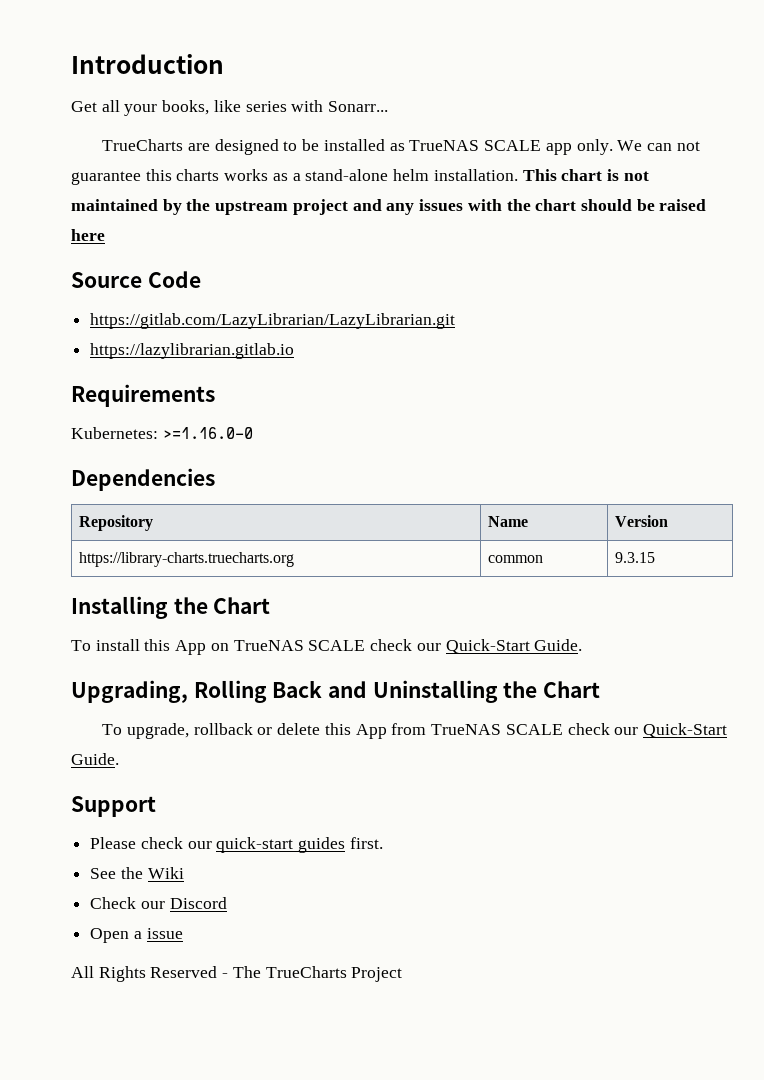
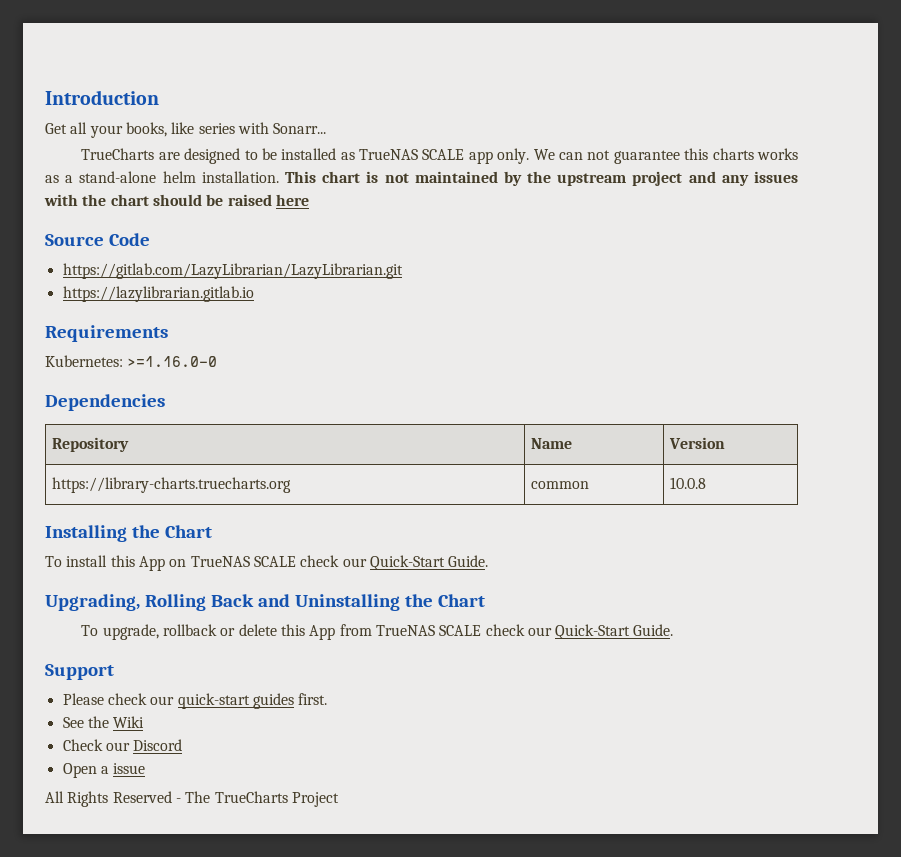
[615,552,656,563] 9.3.15 -> [670,477,707,489] 10.0.8

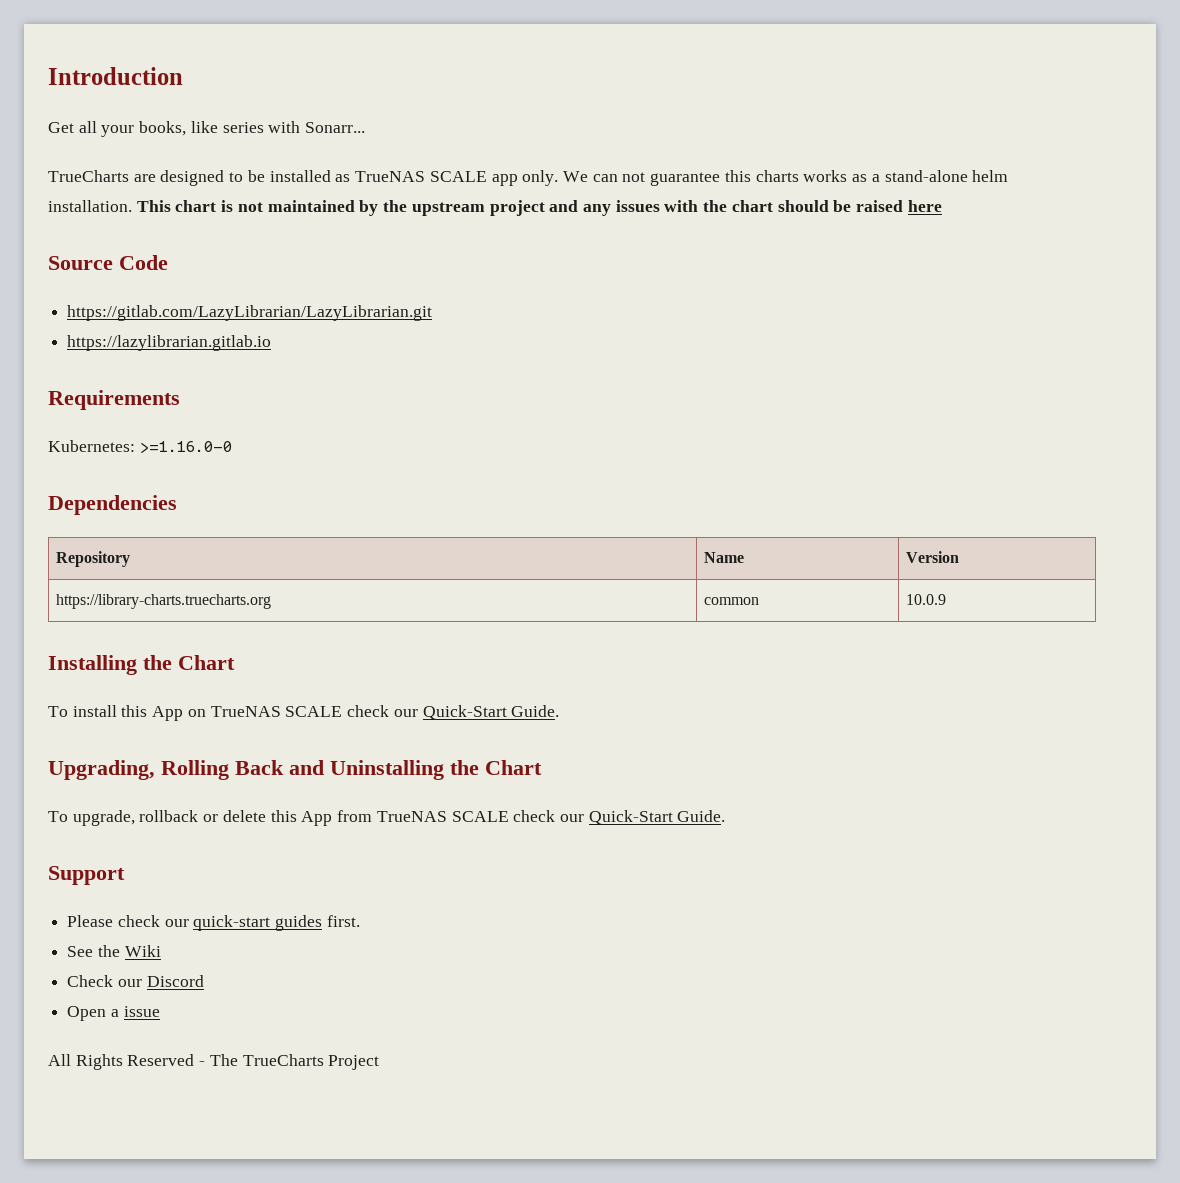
[670,477,707,489] 10.0.8 -> [906,594,947,605] 10.0.9

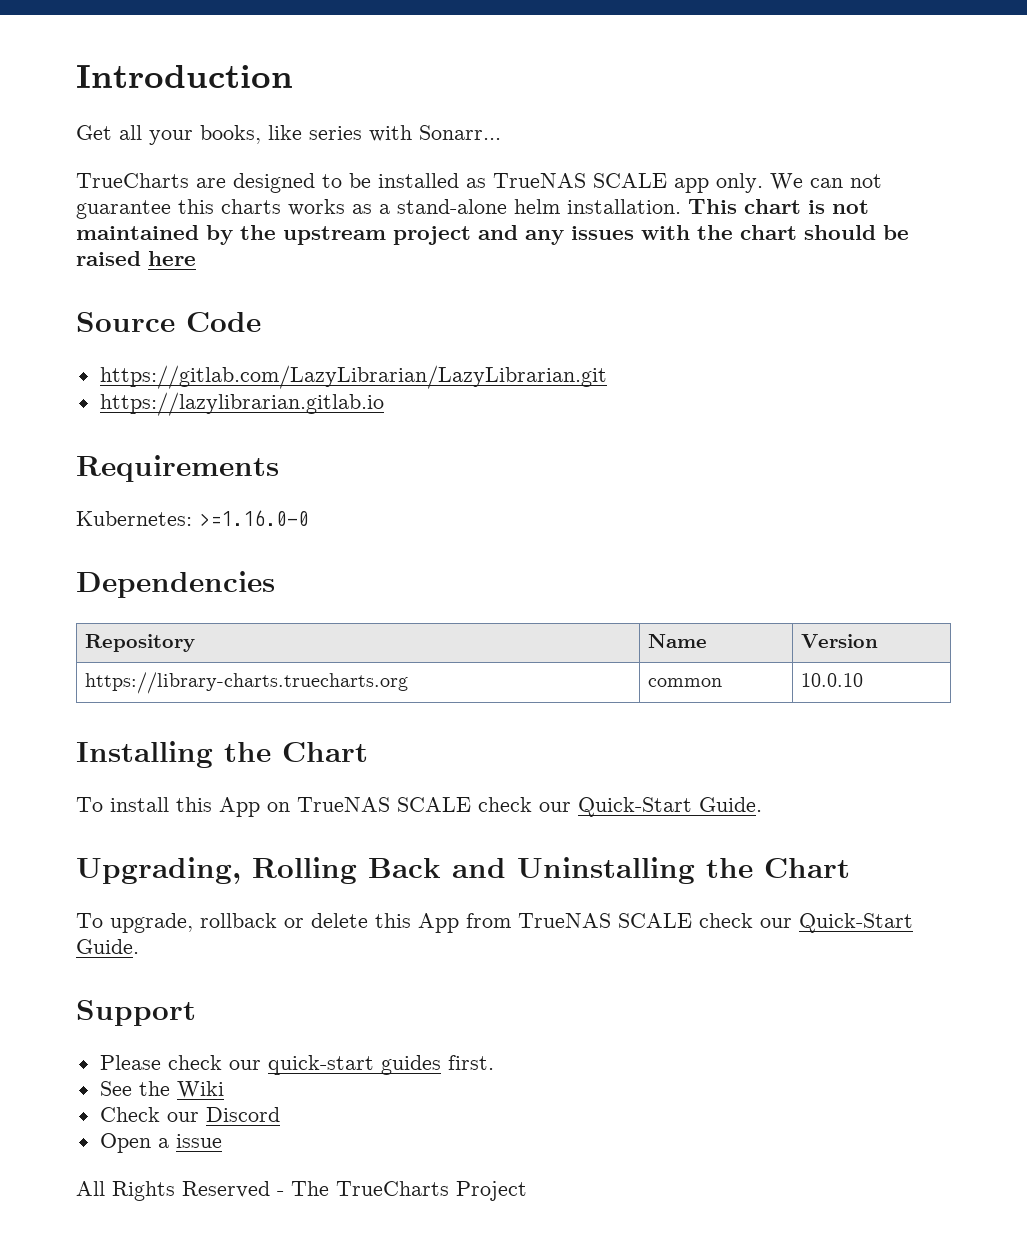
[906,594,947,605] 10.0.9 -> [800,673,863,687] 10.0.10

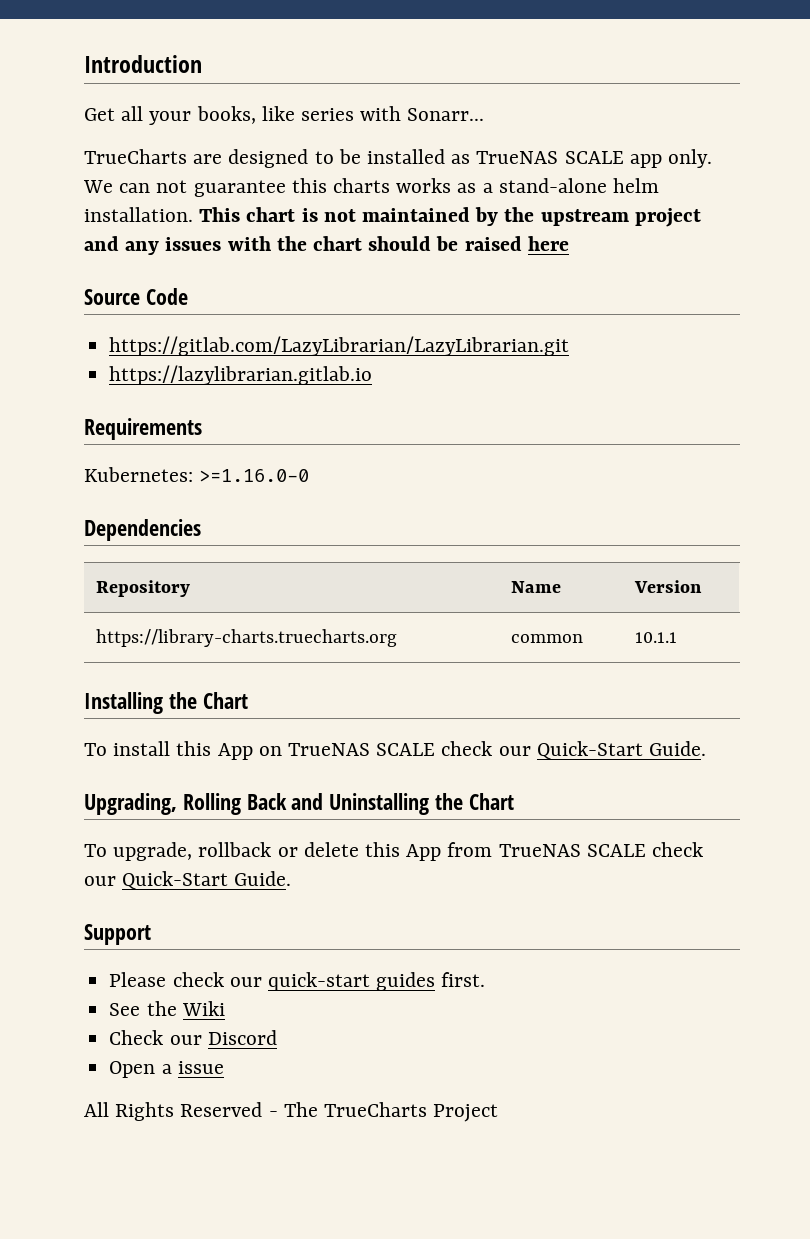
[800,673,863,687] 10.0.10 -> [634,632,677,643] 10.1.1

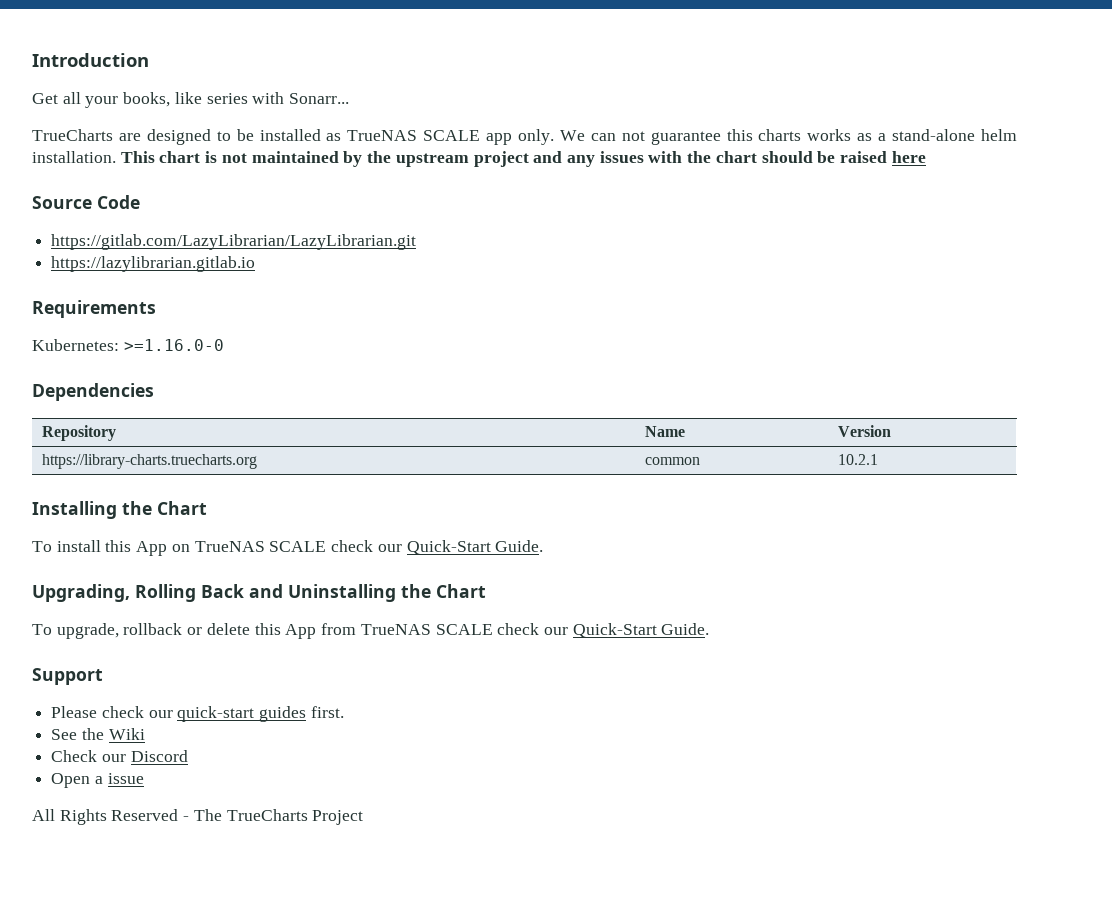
[634,632,677,643] 10.1.1 -> [837,454,878,465] 10.2.1

